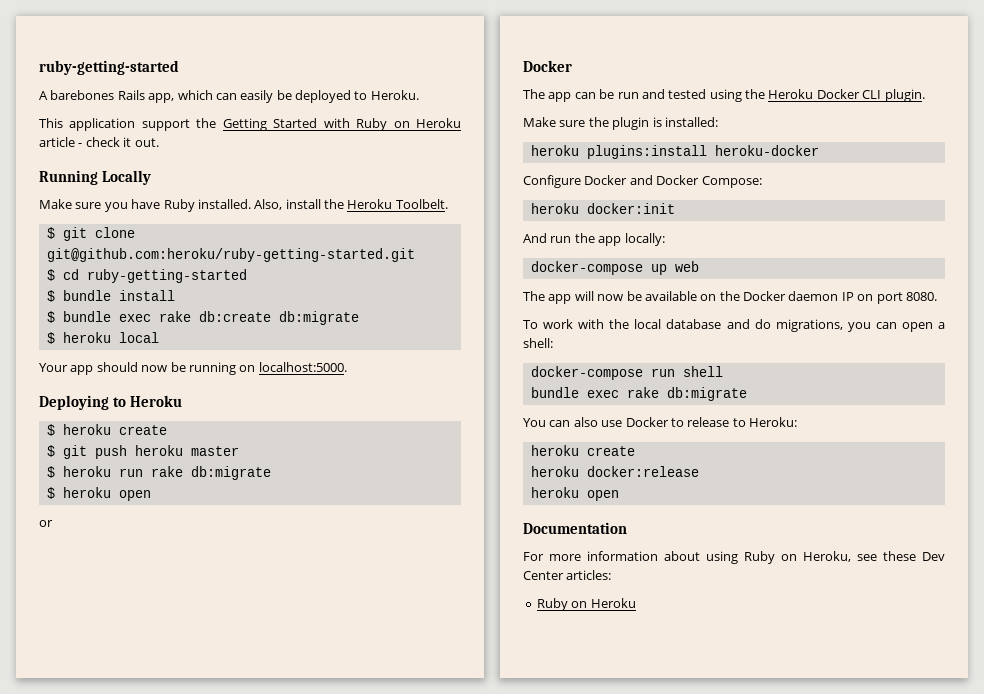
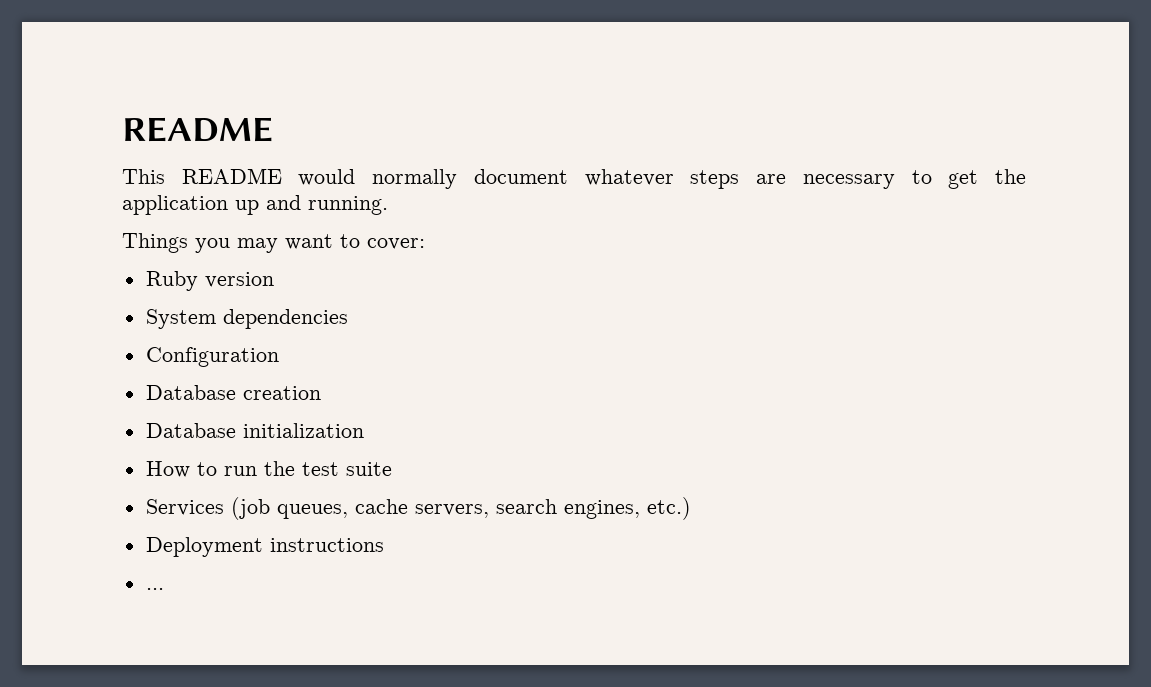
[39,60,179,75] [39,90,419,103] [39,118,462,131] [39,137,159,147] [39,170,151,185] [39,199,448,212] [46,227,135,241] [46,248,415,262] [46,269,247,283] [46,290,175,302] [46,311,359,325] [46,332,159,344] [39,362,347,375] [39,395,182,410] [46,424,167,436] [46,445,239,459] [46,466,271,480] [46,487,151,501] [39,520,53,527] [523,60,572,72] [523,89,925,102] [523,117,718,130] [530,145,819,159] [523,175,762,188] [530,203,675,214] [523,233,665,246] [530,261,699,275] [523,291,937,304] [523,319,945,332] [523,338,553,348] [530,366,723,380] [530,387,747,401] [523,417,797,427] [530,445,635,456] [530,466,699,477] [530,487,619,501] [523,522,627,534] [523,551,945,564] [523,570,612,580] [536,598,636,611] ruby-getting-started // A barebones Rails app, which can easily be deployed to Heroku. // This application support the Getting Started with Ruby on Heroku article - check it out. // Running Locally // Make sure you have Ruby installed. Also, install the Heroku Toolbelt. // $ git clone git@github.com:heroku/ruby-getting-started.git // $ cd ruby-getting-started // $ bundle install // $ bundle exec rake db:create db:migrate // $ heroku local // Your app should now be running on localhost:5000. // Deploying to Heroku // $ heroku create // $ git push heroku master // $ heroku run rake db:migrate // $ heroku open // or // Docker // The app can be run and tested using the Heroku Docker CLI plugin. // Make sure the plugin is installed: // heroku plugins:install heroku-docker // Configure Docker and Docker Compose: // heroku docker:init // And run the app locally: // docker-compose up web // The app will now be available on the Docker daemon IP on port 8080. // To work with the local database and do migrations, you can open a shell: // docker-compose run shell // bundle exec rake db:migrate // You can also use Docker to release to Heroku: // heroku create // heroku docker:release // heroku open // Documentation // For more information about using Ruby on Heroku, see these Dev Center articles: // Ruby on Heroku -> [122,117,273,142] [122,168,1026,189] [122,195,388,215] [122,233,425,253] [145,271,274,291] [145,309,348,329] [145,347,279,367] [145,385,321,400] [145,423,364,438] [145,461,392,478] [145,497,691,520] [145,537,384,557] [145,588,164,590] README // This README would normally document whatever steps are necessary to get the application up and running. // Things you may want to cover: // Ruby version // System dependencies // Configuration // Database creation // Database initialization // How to run the test suite // Services (job queues, cache servers, search engines, etc.) // Deployment instructions // ...

